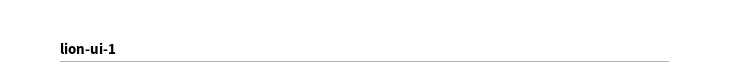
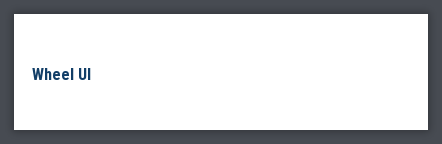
[60,42,116,54] lion-ui-1 -> [32,68,92,80] Wheel UI

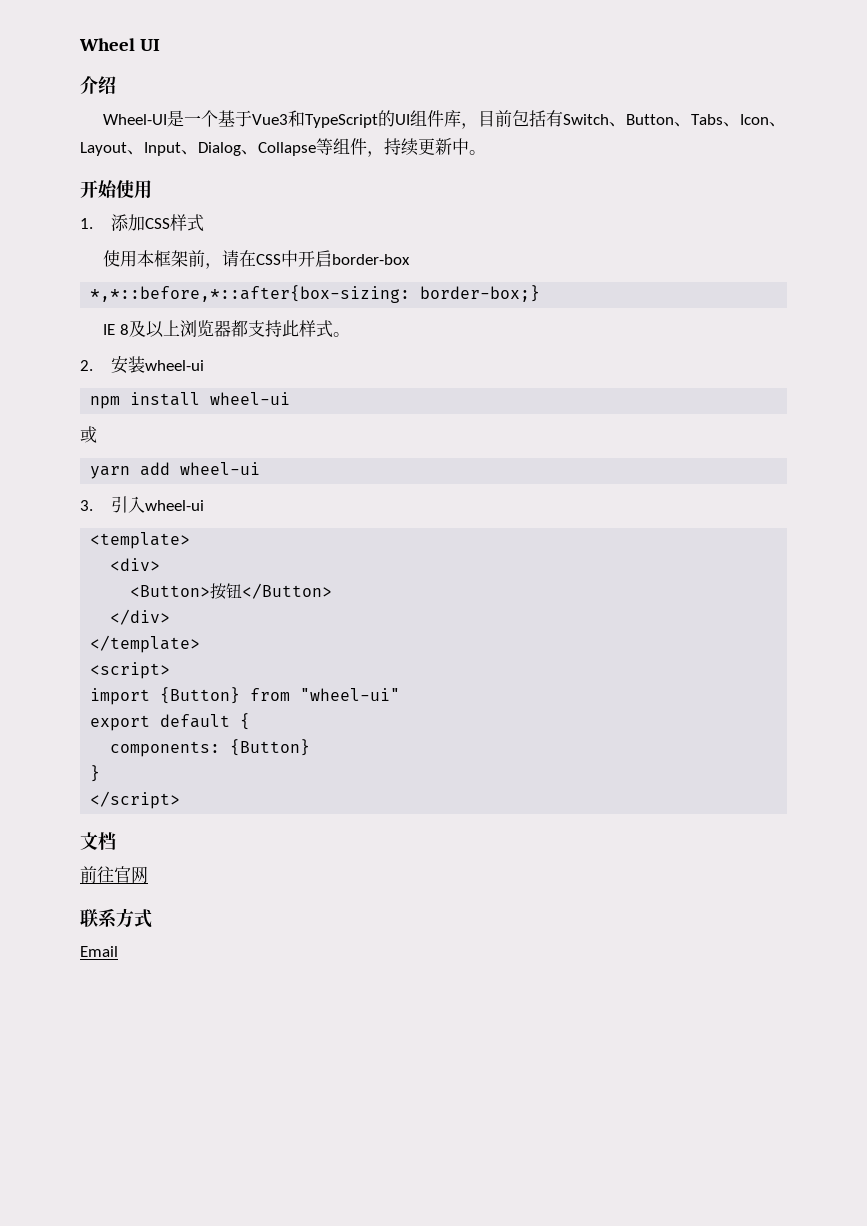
(92, 74) none -> [80,76,116,94] [103,110,787,129] [80,138,486,157] [80,180,152,199] [80,214,204,232] [103,250,411,269] [90,285,541,303] [103,320,350,338] [80,356,204,374] [90,392,291,409] [80,426,97,443] [90,462,261,479] [80,496,204,513] [90,532,191,549] [110,558,161,571] [130,583,333,600] [110,609,171,625] [90,635,201,653] [90,662,171,679] [90,687,401,705] [90,713,251,731] [110,739,311,757] [90,765,101,782] [90,791,181,809] [80,832,116,850] [80,866,148,884] [80,908,152,928] [80,946,118,957] // 介绍 // Wheel-UI是一个基于Vue3和TypeScript的UI组件库，目前包括有Switch、Button、Tabs、Icon、Layout、Input、Dialog、Collapse等组件，持续更新中。 // 开始使用 // 1.添加CSS样式 // 使用本框架前，请在CSS中开启border-box // *,*::before,*::after{box-sizing: border-box;} // IE 8及以上浏览器都支持此样式。 // 2.安装wheel-ui // npm install wheel-ui // 或 // yarn add wheel-ui // 3.引入wheel-ui // <template> // <div> // <Button>按钮</Button> // </div> // </template> // <script> // import {Button} from "wheel-ui" // export default { // components: {Button} // } // </script> // 文档 // 前往官网 // 联系方式 // Email

